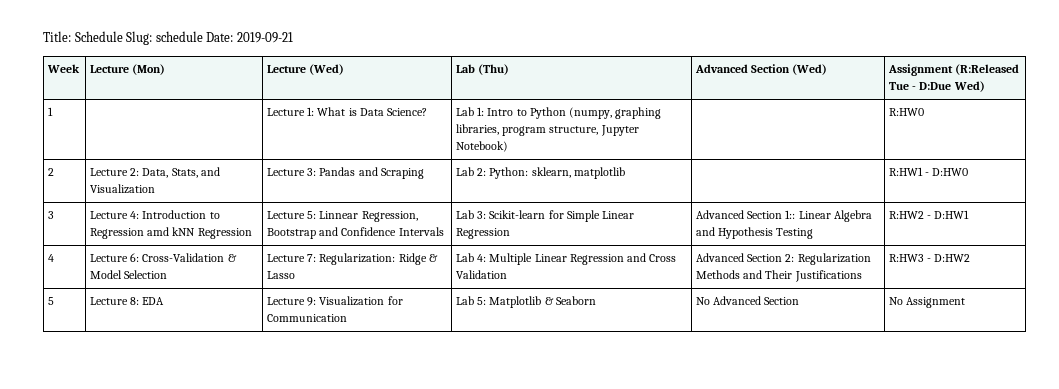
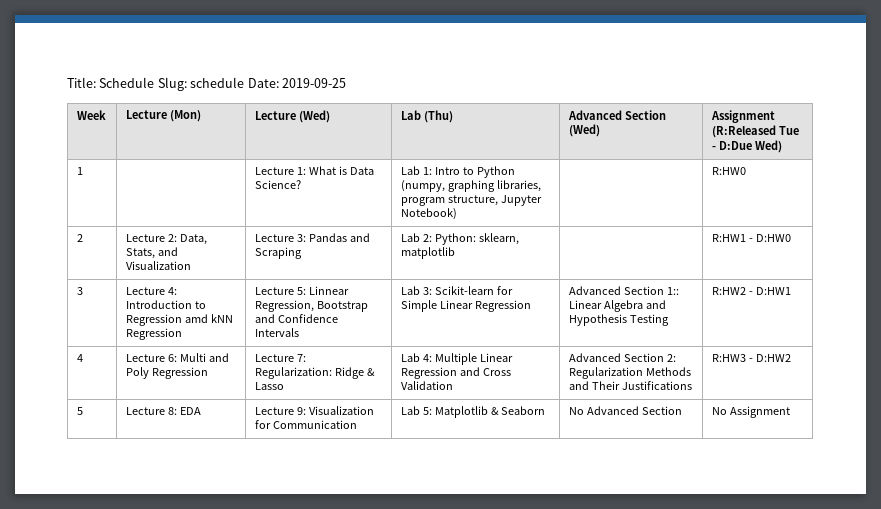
[236,32,293,43] 2019-09-21 -> [281,78,346,88] 2019-09-25
[142,253,237,262] [90,270,168,279] Cross-Validation & Model Selection -> [179,353,229,362] [125,367,208,379] Multi and Poly Regression

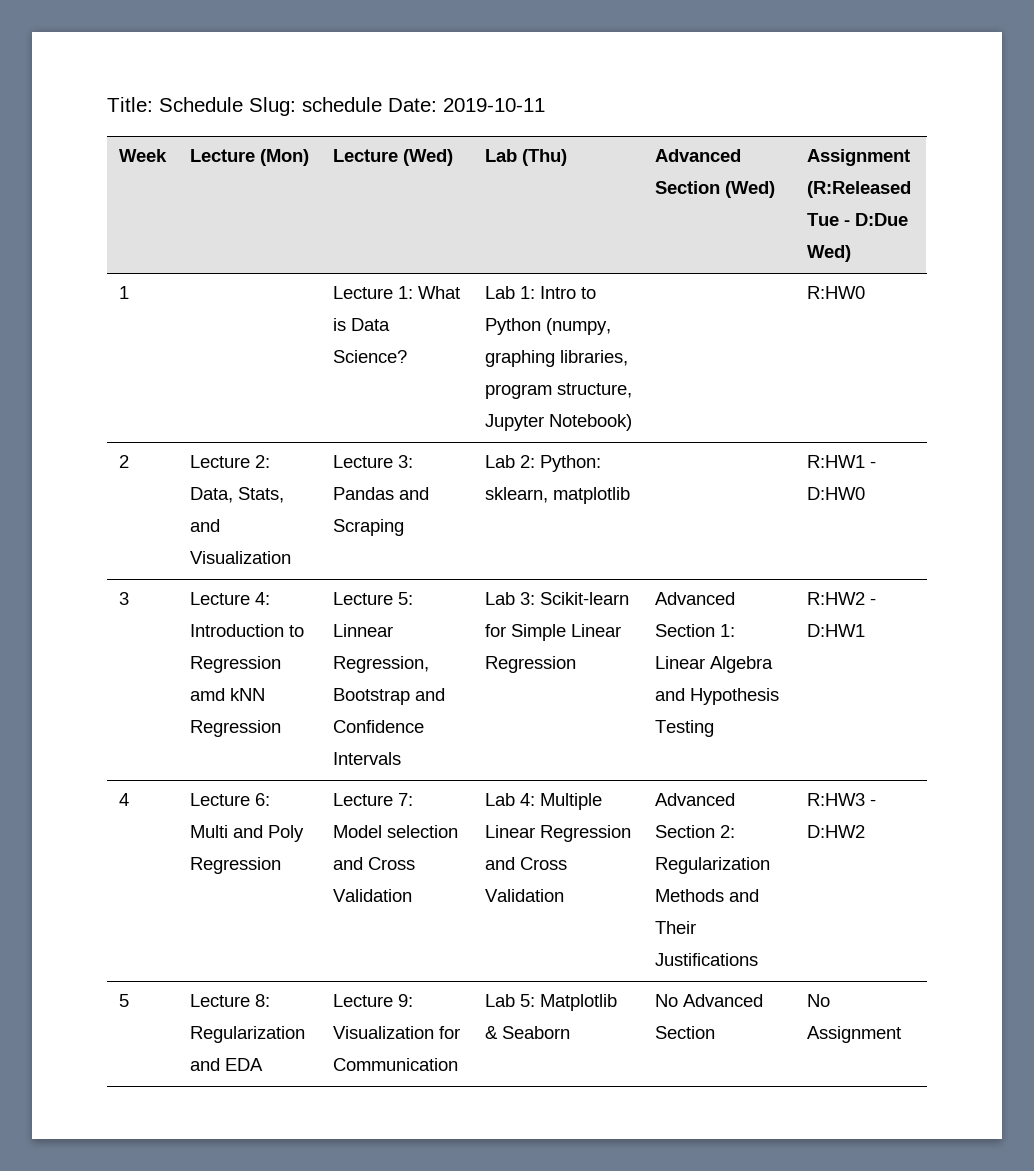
[281,78,346,88] 2019-09-25 -> [443,98,545,112] 2019-10-11
[666,287,679,295] 1:: -> [719,624,735,637] 1:
[254,367,375,379] [254,382,284,390] Regularization: Ridge & Lasso -> [332,825,458,838] [332,857,415,870] [332,889,412,902] Model selection and Cross Validation
(177, 411) none -> [189,1026,305,1043] [189,1058,220,1071] Regularization and

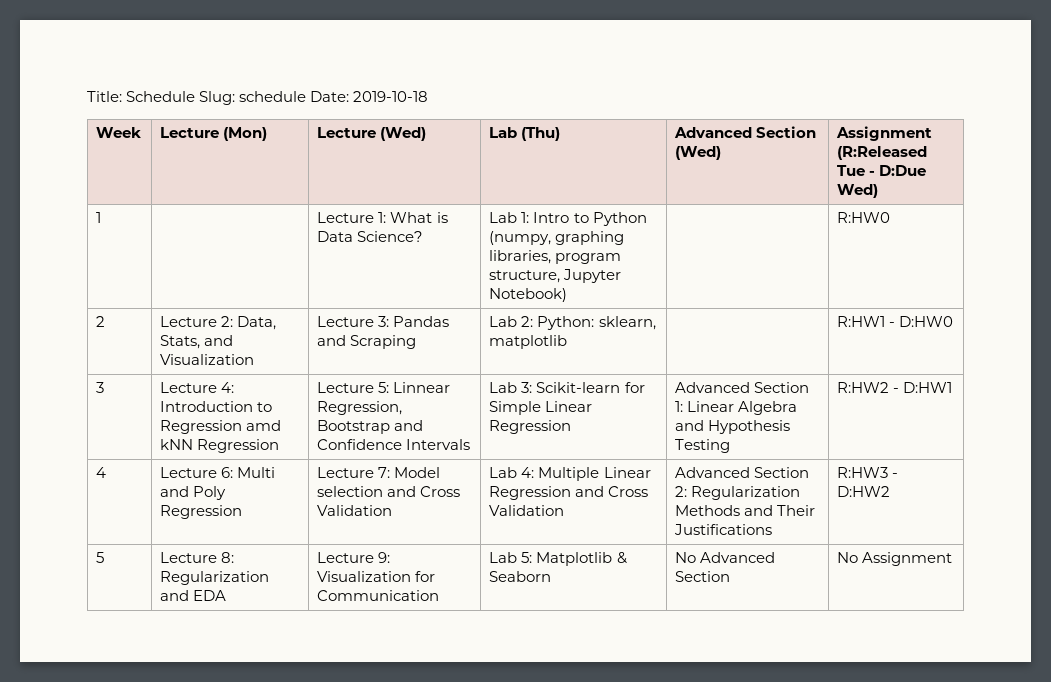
[443,98,545,112] 2019-10-11 -> [353,91,429,102] 2019-10-18

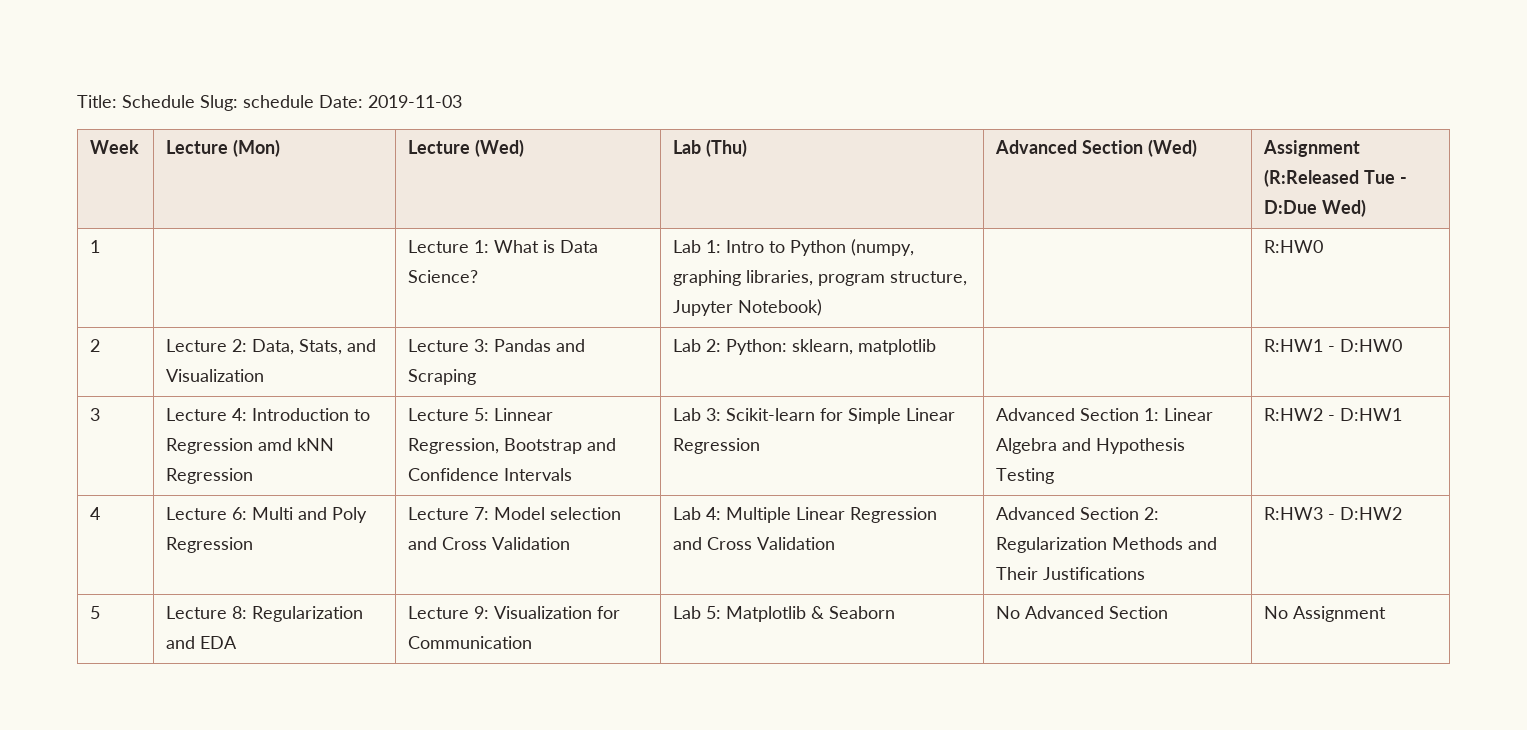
[353,91,429,102] 2019-10-18 -> [368,95,462,108] 2019-11-03

